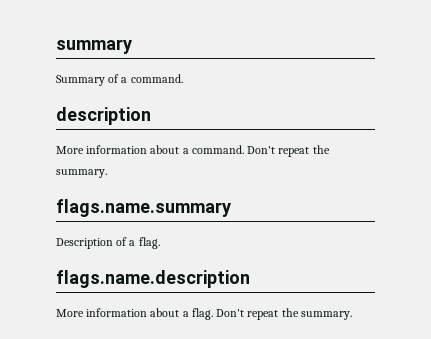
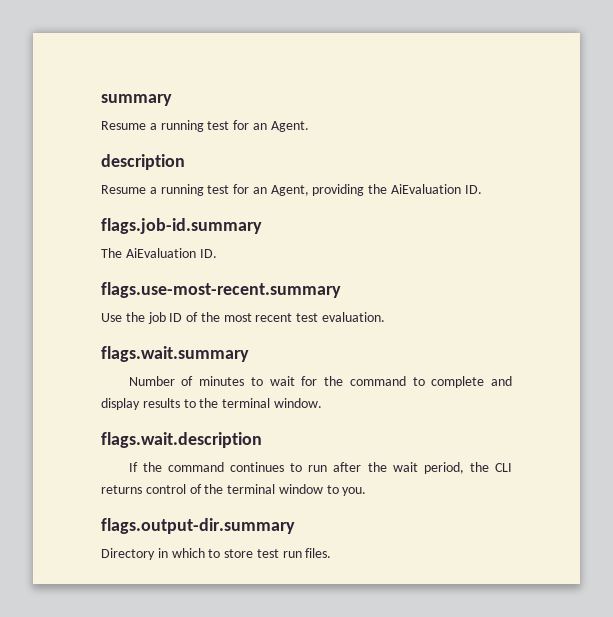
[56,74,183,86] [56,107,151,125] [56,145,330,157] [56,169,107,178] [56,199,231,217] [56,237,160,249] [56,270,250,288] [56,308,352,320] Summary of a command. // description // More information about a command. Don't repeat the summary. // flags.name.summary // Description of a flag. // flags.name.description // More information about a flag. Don't repeat the summary. -> [101,120,309,132] [101,154,185,170] [101,184,482,196] [101,218,262,234] [101,248,217,258] [101,282,341,298] [101,312,386,324] [101,346,249,362] [128,376,512,388] [101,398,322,410] [101,432,262,448] [128,462,512,474] [101,484,367,496] [101,518,295,534] [101,548,332,560] Resume a running test for an Agent. // description // Resume a running test for an Agent, providing the AiEvaluation ID. // flags.job-id.summary // The AiEvaluation ID. // flags.use-most-recent.summary // Use the job ID of the most recent test evaluation. // flags.wait.summary // Number of minutes to wait for the command to complete and display results to the terminal window. // flags.wait.description // If the command continues to run after the wait period, the CLI returns control of the terminal window to you. // flags.output-dir.summary // Directory in which to store test run files.

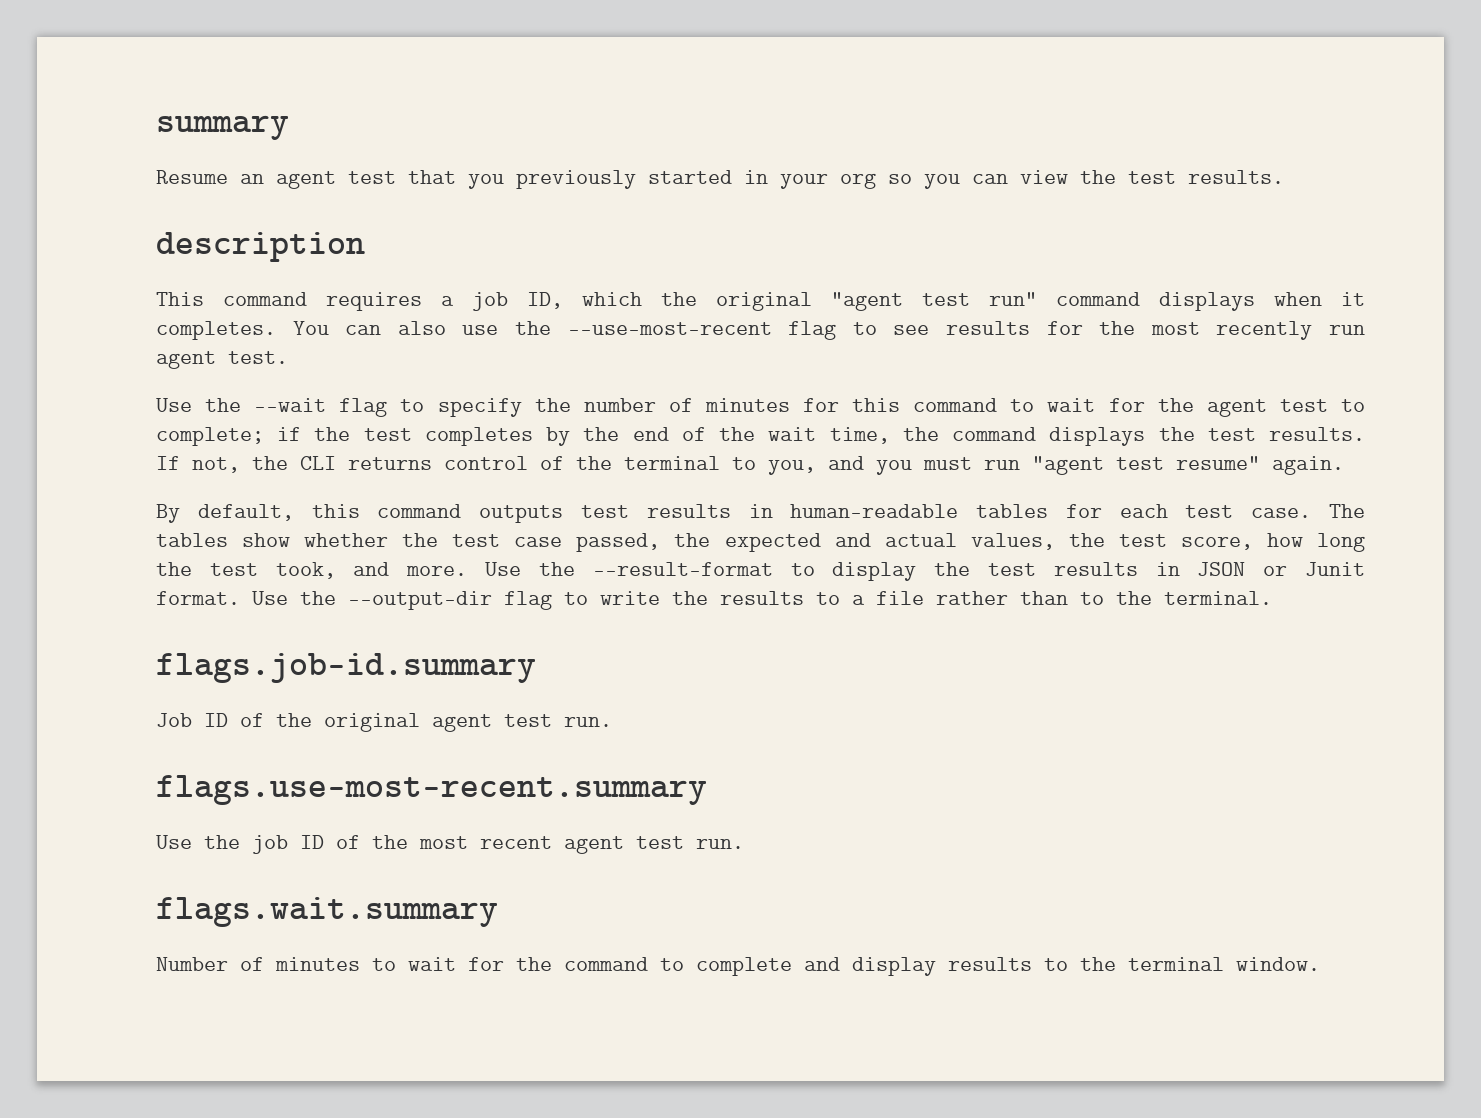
[149,120,309,132] [101,154,185,170] [101,184,482,196] [101,218,262,234] [101,248,217,258] a running test for an Agent. // description // Resume a running test for an Agent, providing the AiEvaluation ID. // flags.job-id.summary // The AiEvaluation ID. -> [240,170,1284,189] [156,232,365,262] [156,292,1365,311] [156,321,1365,340] [156,351,288,369] [156,398,1365,417] [156,427,1366,446] [156,456,1344,475] [156,504,1365,523] [156,533,1365,552] [156,562,1365,581] [156,591,1272,610] [156,653,536,683] [156,713,612,732] an agent test that you previously started in your org so you can view the test results. // description // This command requires a job ID, which the original "agent test run" command displays when it completes. You can also use the --use-most-recent flag to see results for the most recently run agent test. // Use the --wait flag to specify the number of minutes for this command to wait for the agent test to complete; if the test completes by the end of the wait time, the command displays the test results. If not, the CLI returns control of the terminal to you, and you must run "agent test resume" again. // By default, this command outputs test results in human-readable tables for each test case. The tables show whether the test case passed, the expected and actual values, the test score, how long the test took, and more. Use the --result-format to display the test results in JSON or Junit format. Use the --output-dir flag to write the results to a file rather than to the terminal. // flags.job-id.summary // Job ID of the original agent test run.
[296,312,386,322] test evaluation. -> [564,836,744,854] agent test run.
[101,432,262,448] [128,462,512,474] [101,484,367,496] [101,518,295,534] [101,548,332,560] // flags.wait.description // If the command continues to run after the wait period, the CLI returns control of the terminal window to you. // flags.output-dir.summary // Directory in which to store test run files. -> (1320, 964) none

